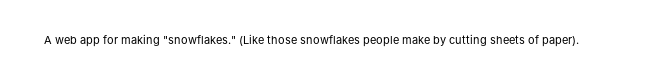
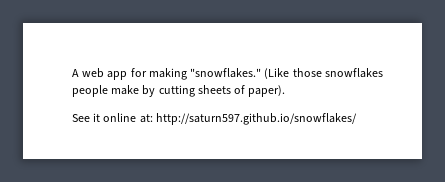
(579, 41) none -> [72,113,357,125] // See it online at: http://saturn597.github.io/snowflakes/

